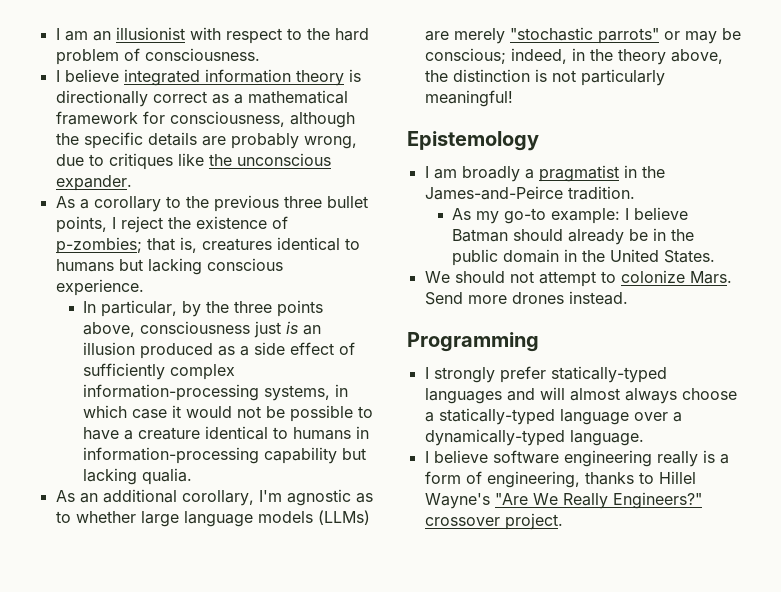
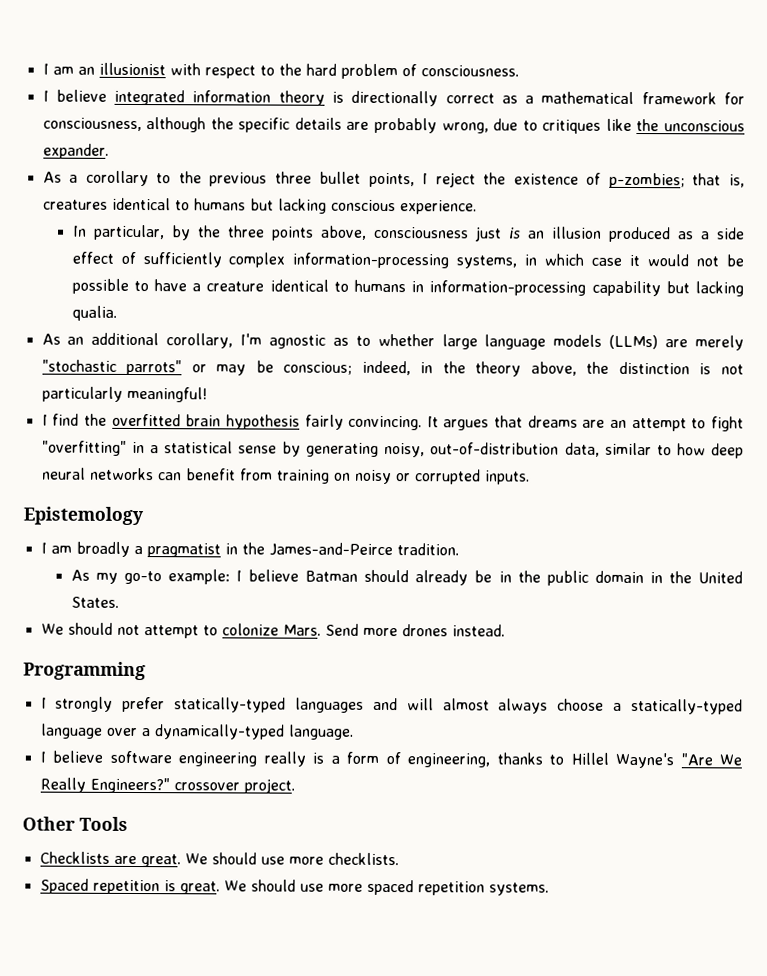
(513, 98) none -> [41,413,744,432] [41,440,745,459] [41,467,530,485] // I find the overfitted brain hypothesis fairly convincing. It argues that dreams are an attempt to fight "overfitting" in a statistical sense by generating noisy, out-of-distribution data, similar to how deep neural networks can benefit from training on noisy or corrupted inputs.
(563, 521) none -> [22,816,128,831] [39,851,399,868] [39,878,549,896] // Other Tools // Checklists are great. We should use more checklists. // Spaced repetition is great. We should use more spaced repetition systems.

